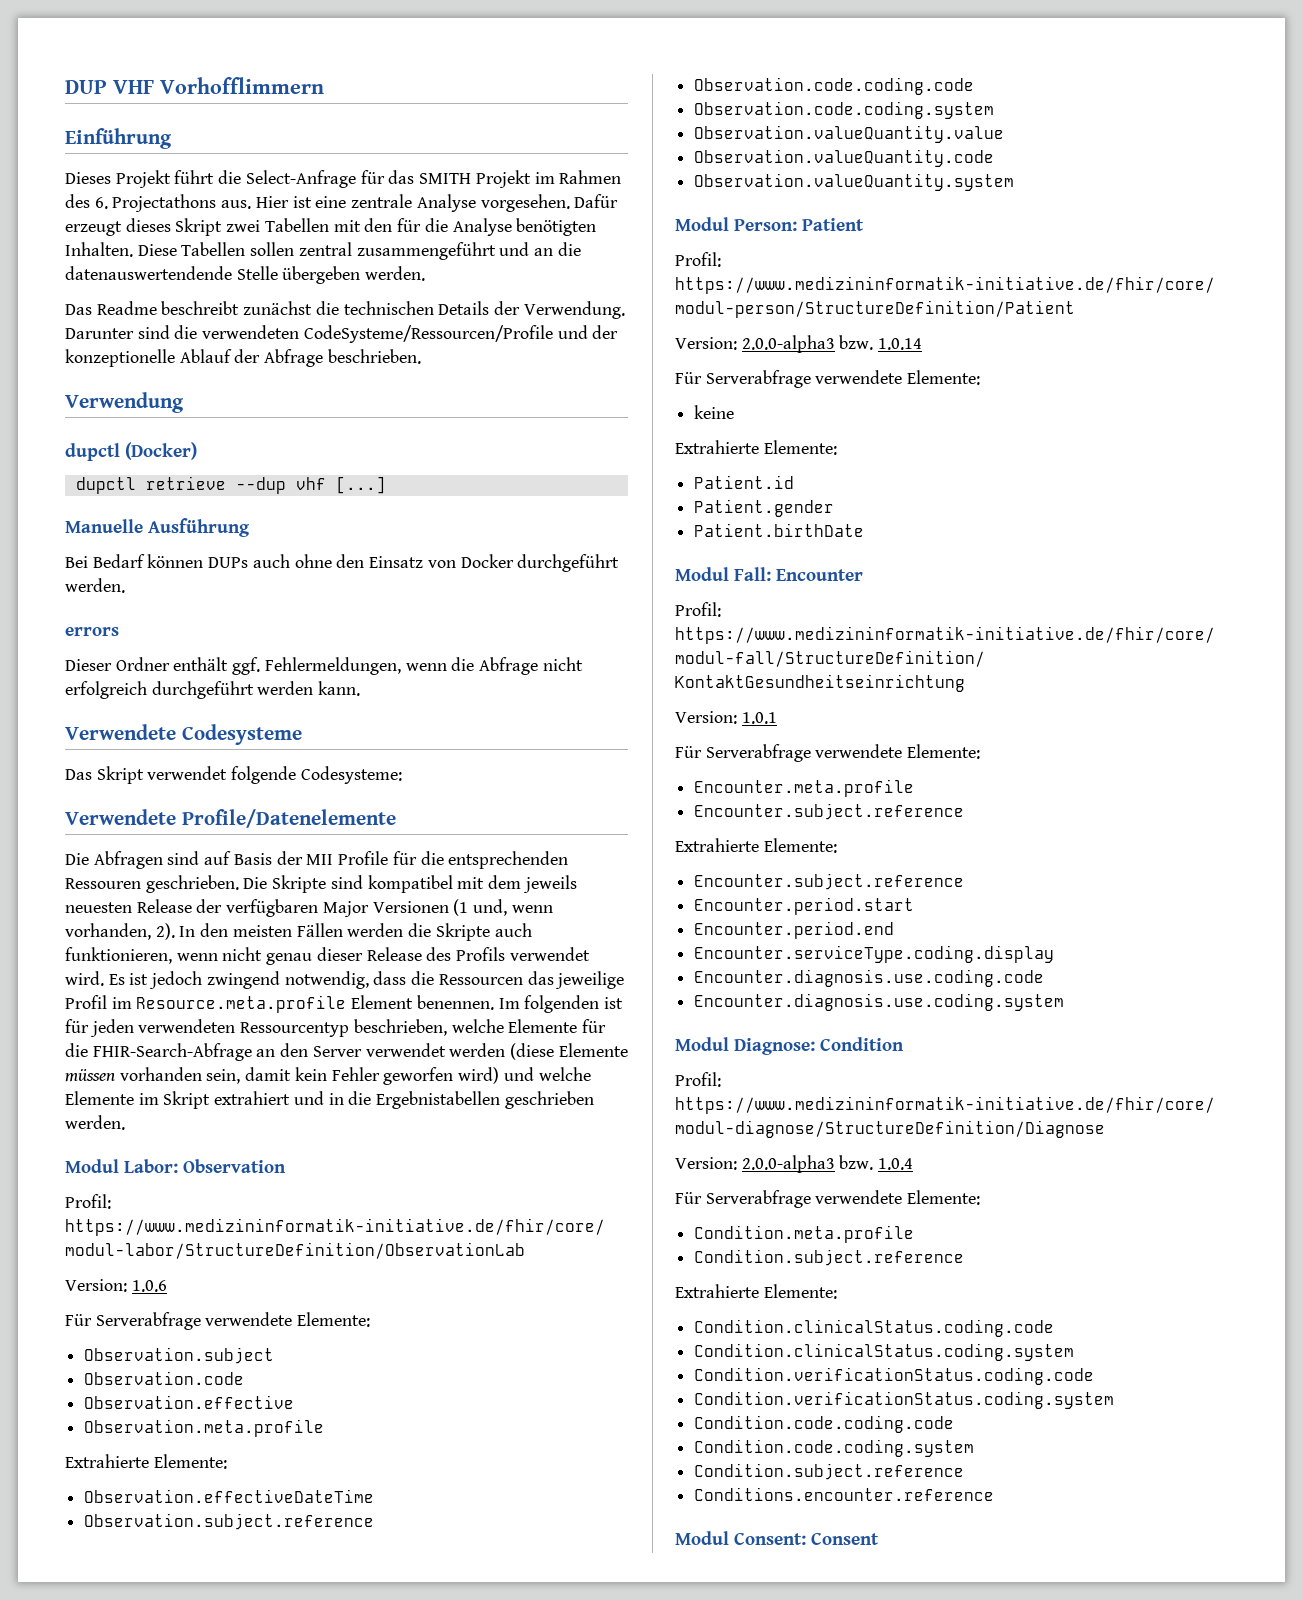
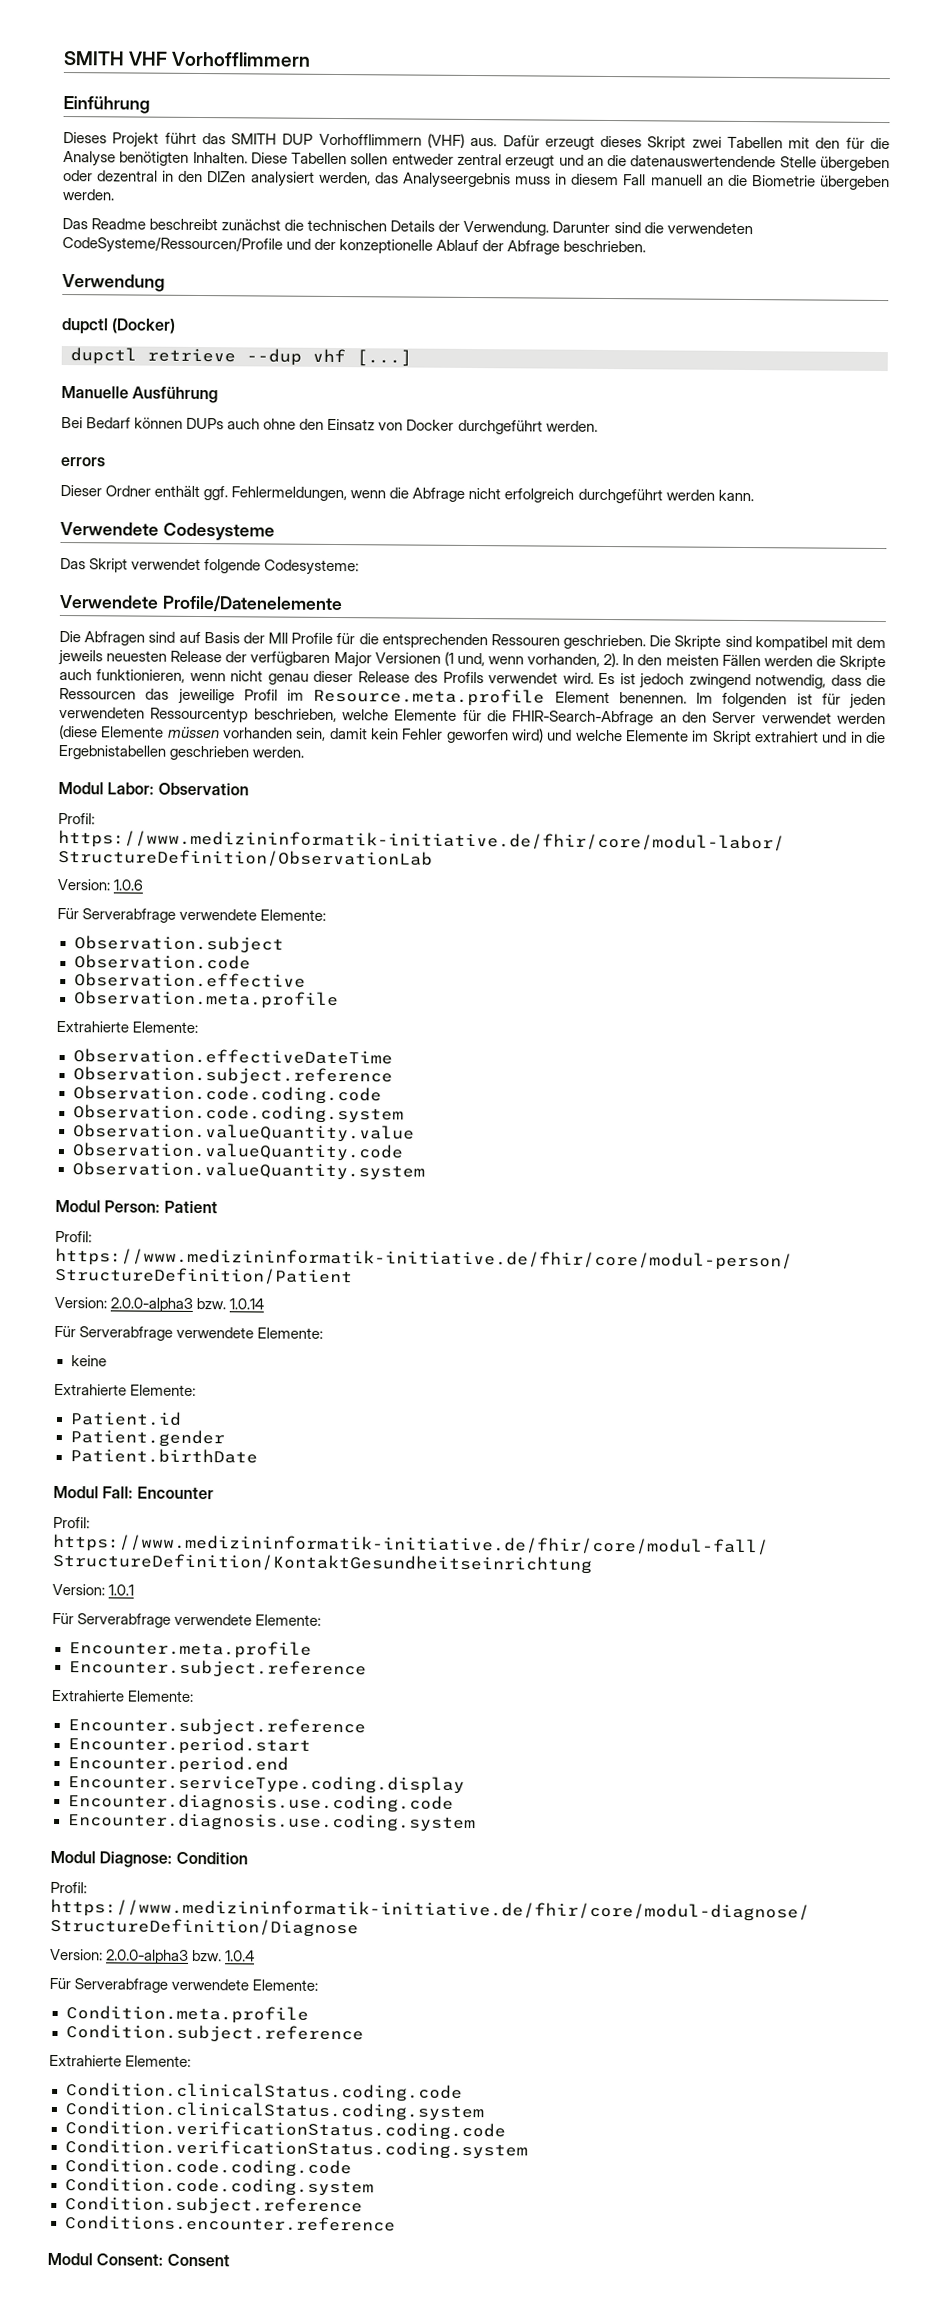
[65,80,107,94] DUP -> [63,51,125,66] SMITH
[218,170,622,188] [65,194,570,212] die Select-Anfrage für das SMITH Projekt im Rahmen des 6. Projectathons aus. Hier ist eine zentrale Analyse vorgesehen. -> [201,133,498,148] das SMITH DUP Vorhofflimmern (VHF) aus.
[298,242,496,260] zentral zusammengeführt -> [391,153,556,169] entweder zentral erzeugt
(361, 275) none -> [63,169,891,191] oder dezentral in den DIZen analysiert werden, das Analyseergebnis muss in diesem Fall manuell an die Biometrie übergeben

